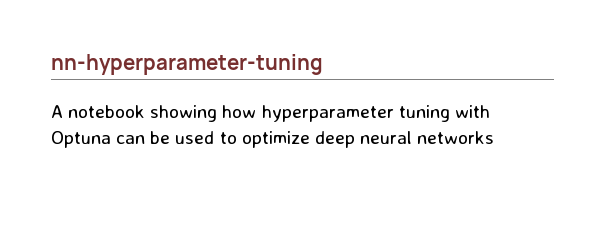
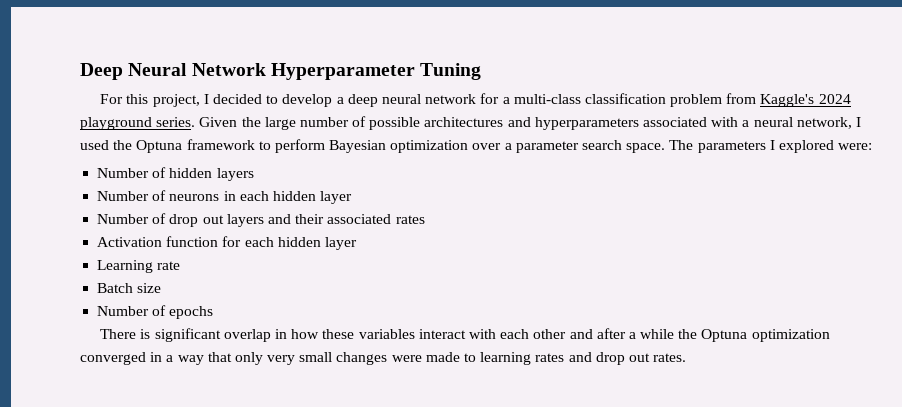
[51,54,323,75] [51,105,490,122] [51,131,495,148] nn-hyperparameter-tuning // A notebook showing how hyperparameter tuning with Optuna can be used to optimize deep neural networks -> [80,63,482,80] [100,93,851,107] [80,116,861,130] [80,139,873,153] [97,167,254,181] [97,190,353,204] [97,213,425,227] [97,236,357,250] [97,260,181,273] [97,283,162,293] [97,305,214,319] [100,328,830,342] [80,352,687,365] Deep Neural Network Hyperparameter Tuning // For this project, I decided to develop a deep neural network for a multi-class classification problem from Kaggle's 2024 playground series. Given the large number of possible architectures and hyperparameters associated with a neural network, I used the Optuna framework to perform Bayesian optimization over a parameter search space. The parameters I explored were: // Number of hidden layers // Number of neurons in each hidden layer // Number of drop out layers and their associated rates // Activation function for each hidden layer // Learning rate // Batch size // Number of epochs // There is significant overlap in how these variables interact with each other and after a while the Optuna optimization converged in a way that only very small changes were made to learning rates and drop out rates.

